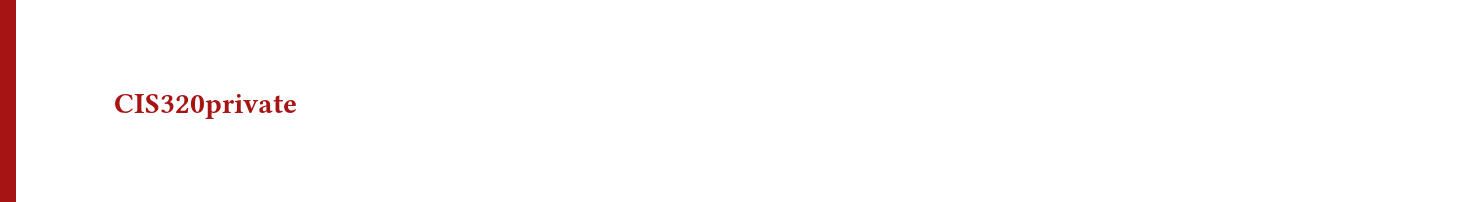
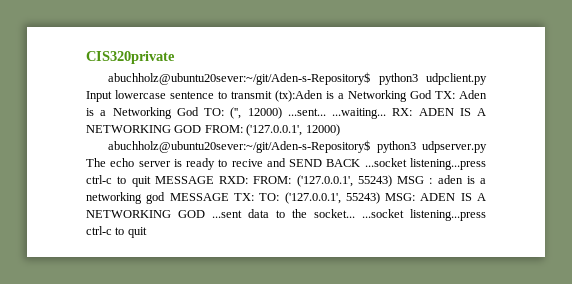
(297, 106) none -> [108,72,487,85] [86,90,487,102] [86,107,486,119] [86,124,340,136] [108,140,487,153] [86,158,486,170] [86,175,486,187] [86,192,487,204] [86,209,486,221] [86,226,147,238] // abuchholz@ubuntu20sever:~/git/Aden-s-Repository$ python3 udpclient.py Input lowercase sentence to transmit (tx):Aden is a Networking God TX: Aden is a Networking God TO: ('', 12000) ...sent... ...waiting... RX: ADEN IS A NETWORKING GOD FROM: ('127.0.0.1', 12000) // abuchholz@ubuntu20sever:~/git/Aden-s-Repository$ python3 udpserver.py The echo server is ready to recive and SEND BACK ...socket listening...press ctrl-c to quit MESSAGE RXD: FROM: ('127.0.0.1', 55243) MSG : aden is a networking god MESSAGE TX: TO: ('127.0.0.1', 55243) MSG: ADEN IS A NETWORKING GOD ...sent data to the socket... ...socket listening...press ctrl-c to quit

